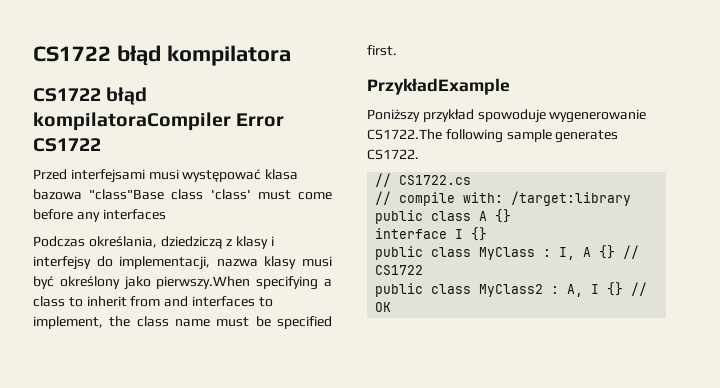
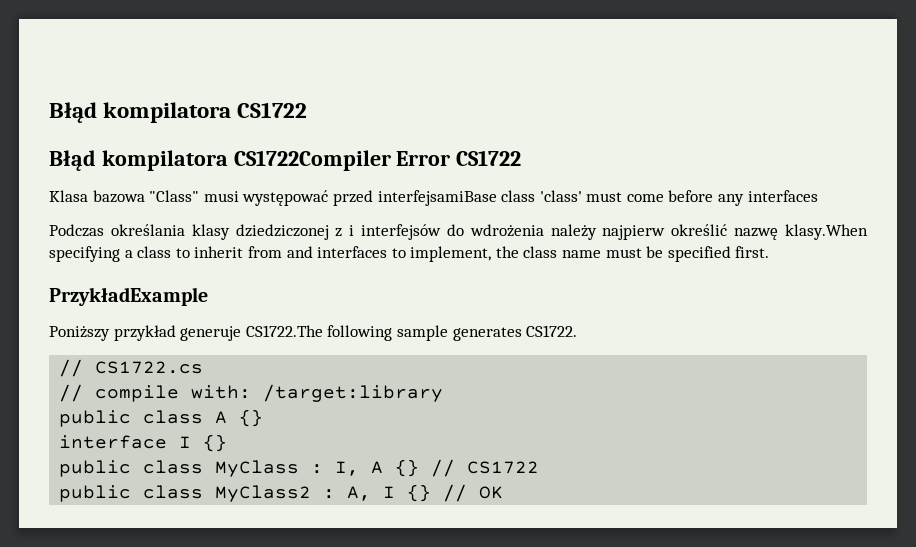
[33,45,291,66] [33,87,148,105] [33,112,231,131] CS1722 błąd kompilatora // CS1722 błąd kompilatoraCompiler -> [49,102,308,123] [49,150,391,171] Błąd kompilatora CS1722 // Błąd kompilatora CS1722Compiler
[33,169,299,183] [33,189,165,200] Przed interfejsami musi występować klasa bazowa "class"Base -> [49,190,497,206] Klasa bazowa "Class" musi występować przed interfejsamiBase
[88,236,274,249] [33,256,332,270] [33,276,251,290] określania, dziedziczą z klasy i interfejsy do implementacji, nazwa klasy musi być określony jako pierwszy.When -> [110,224,868,240] określania klasy dziedziczonej z i interfejsów do wdrożenia należy najpierw określić nazwę klasy.When
[477,109,647,123] spowoduje wygenerowanie -> [180,326,242,341] generuje

